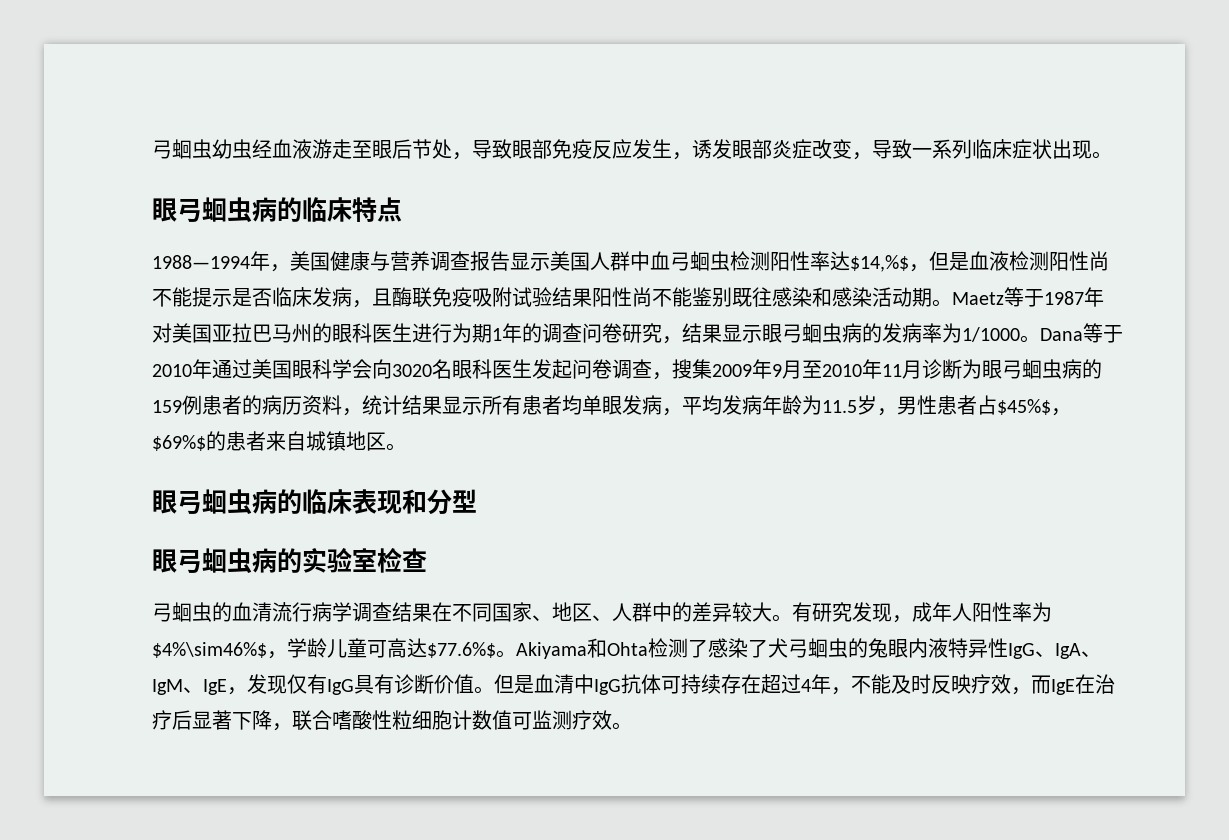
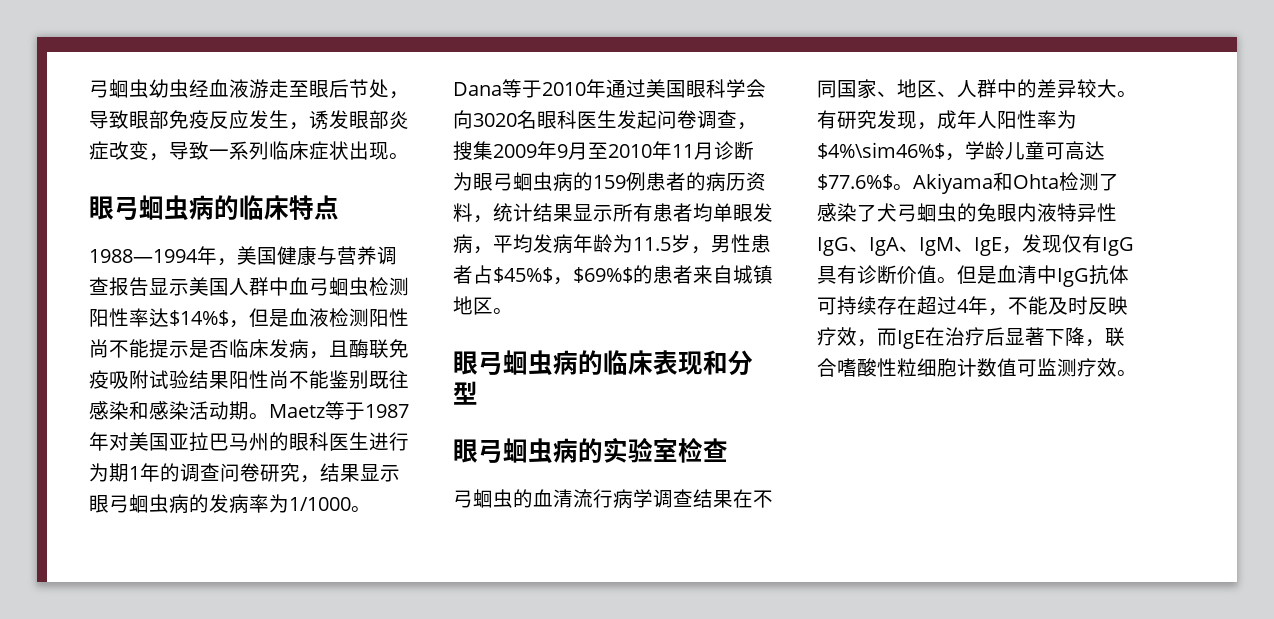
[850,255,909,272] $14,%$ -> [169,310,229,326] $14%$

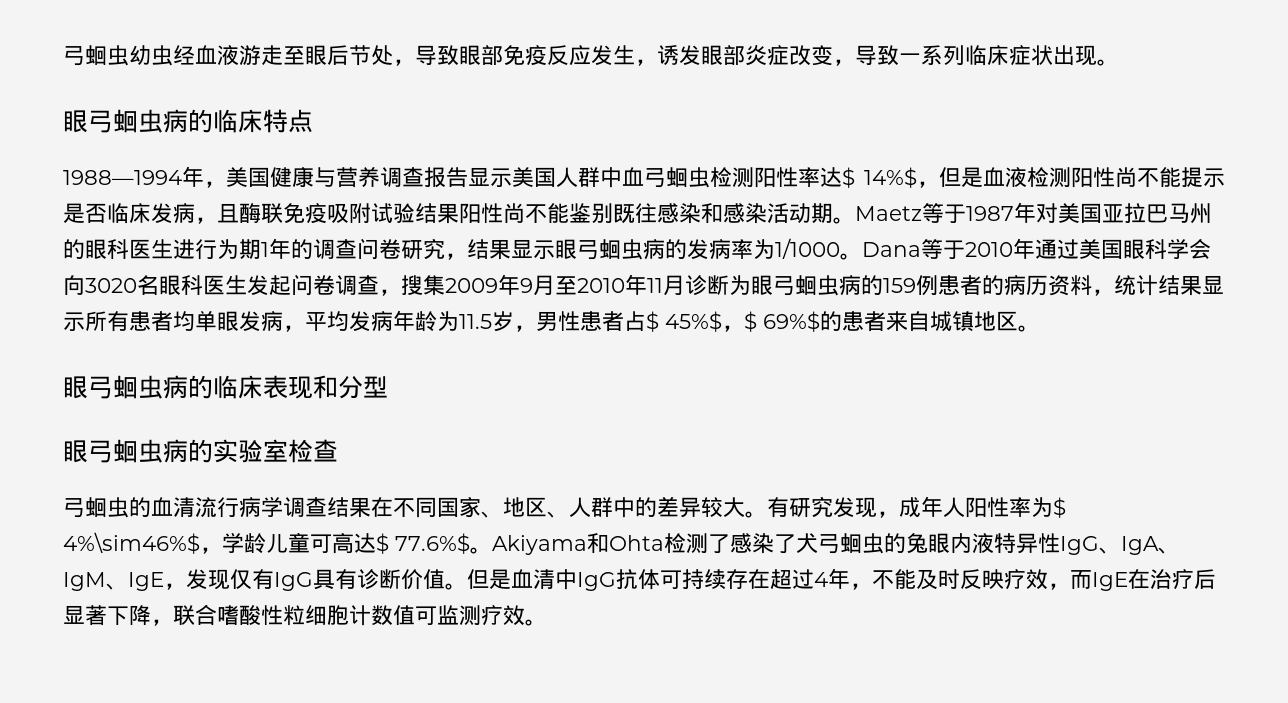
[169,310,229,326] $14%$ -> [842,167,917,188] $ 14%$
[493,267,633,285] $45%$，$69%$ -> [646,311,820,332] $ 45%$，$ 69%$
[817,142,945,159] $4%\sim46%$ -> [1053,497,1066,518] [63,532,200,554] $ 4%\sim46%$
[817,174,893,190] $77.6%$ -> [376,533,470,554] $ 77.6%$

